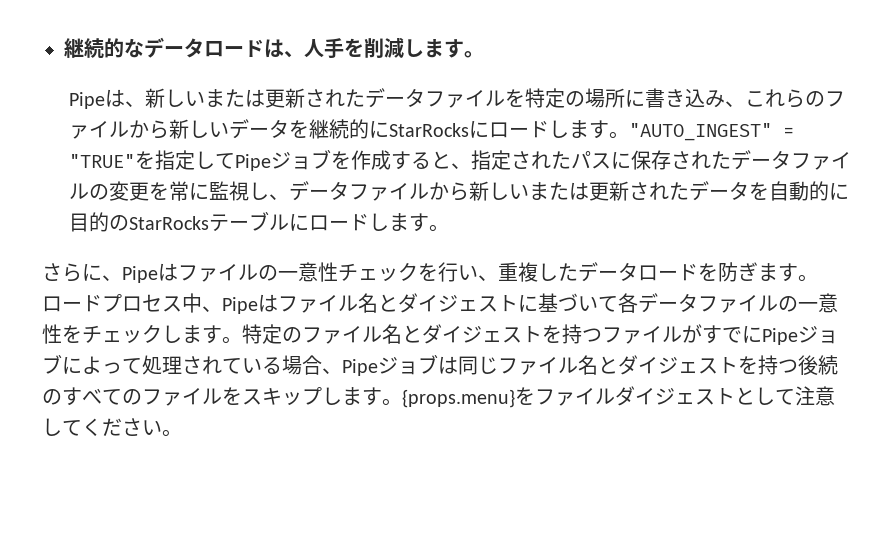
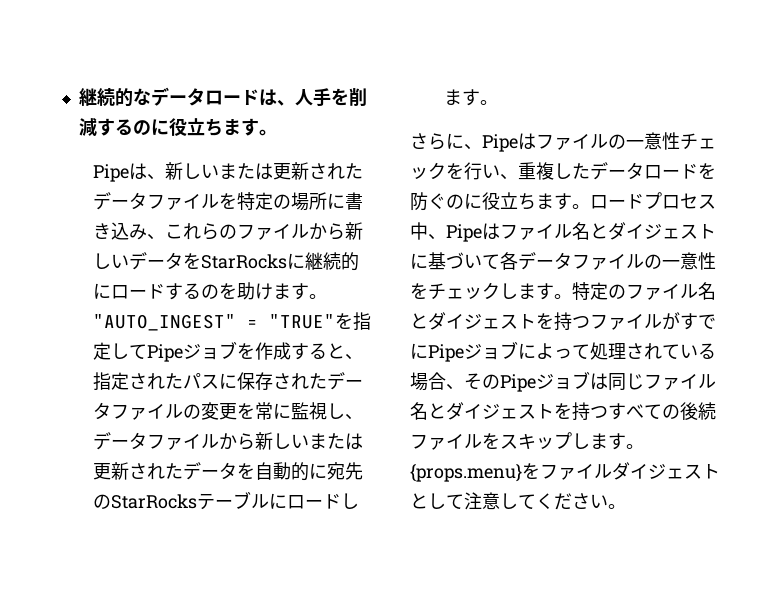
[404,39,424,57] し -> [96,118,223,136] するのに役立ち
(310, 129) none -> [200,253,305,269] StarRocksに
[389,120,570,138] StarRocksにロードし -> [110,282,273,300] ロードするのを助け
[69,212,110,232] 目的 -> [326,462,363,480] 宛先
[738,262,758,281] ぎ -> [428,192,536,210] ぐのに役立ち
(342, 371) none -> [464,373,500,390] その
[798,355,838,375] [42,389,62,405] 後続の -> (608, 412) none
(142, 397) none -> [680,402,716,420] 後続

